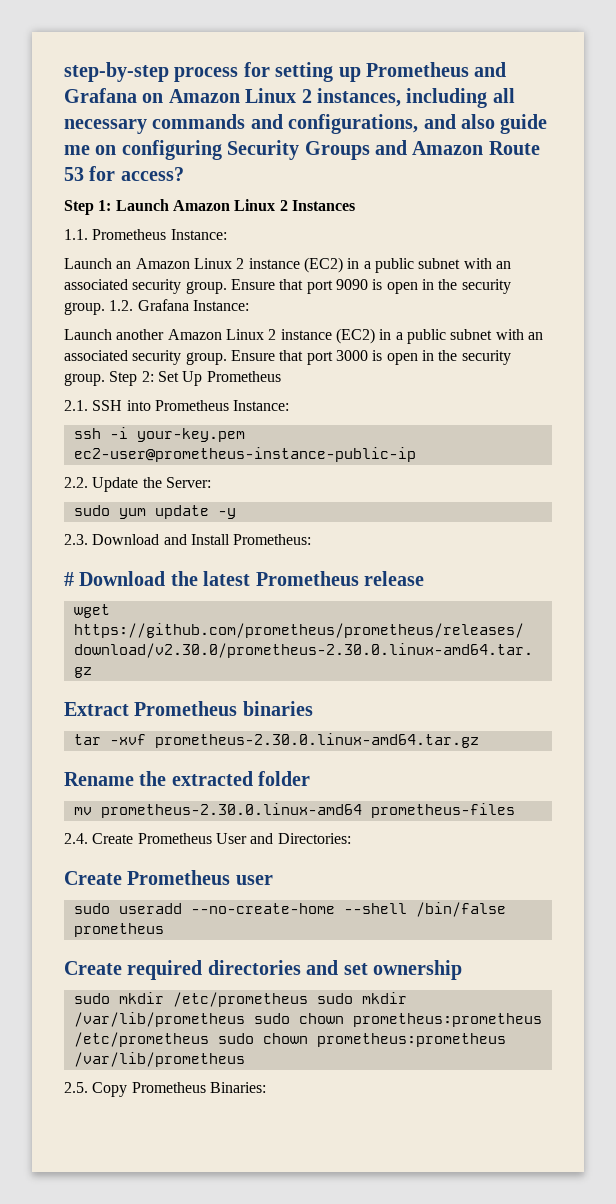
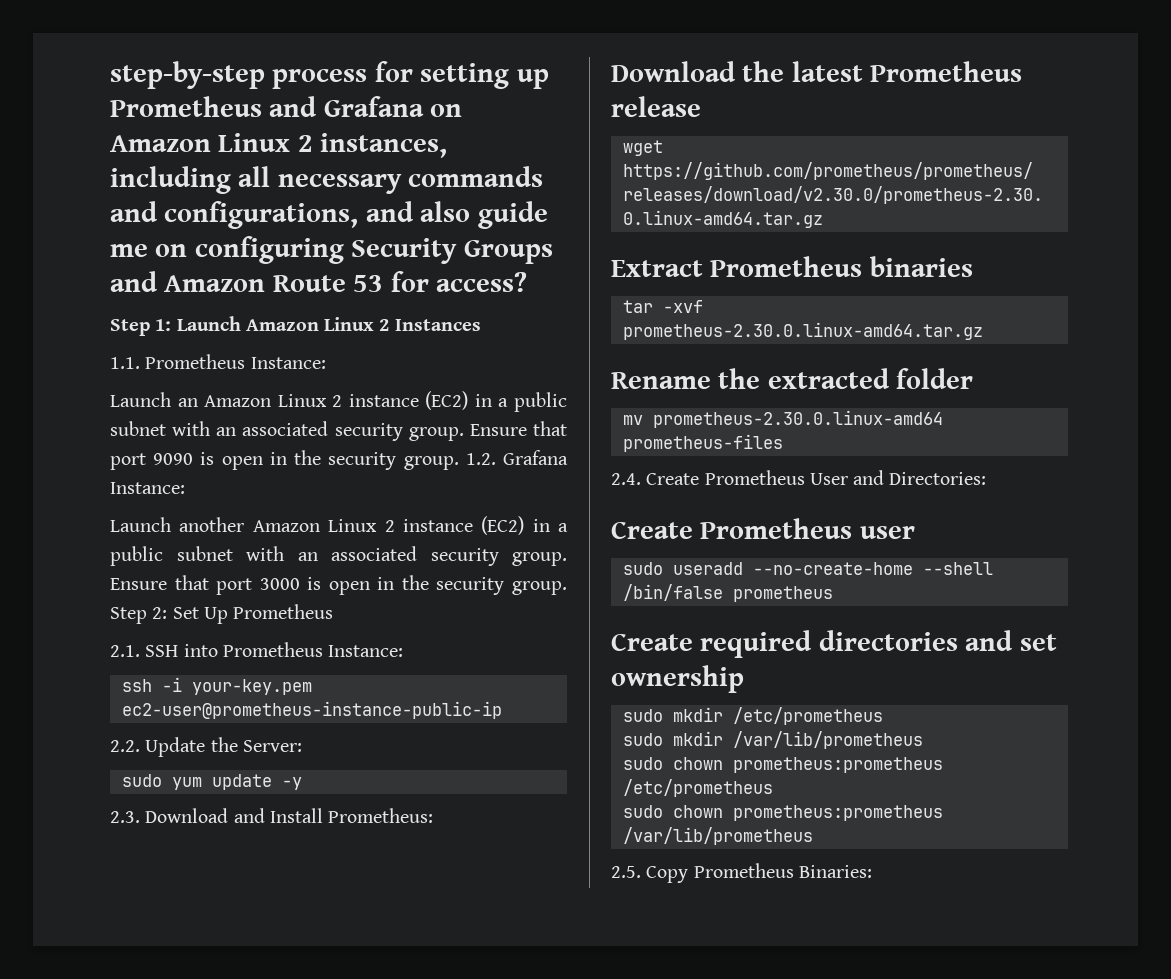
[64,572,74,586] # -> (434, 815) none
(308, 999) none -> (883, 716) //
(245, 1019) none -> (923, 740) //
(209, 1039) none -> (773, 788) //

